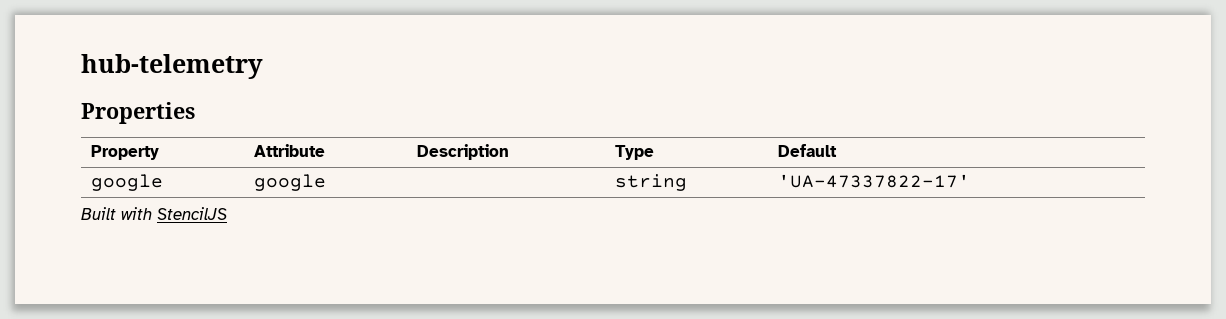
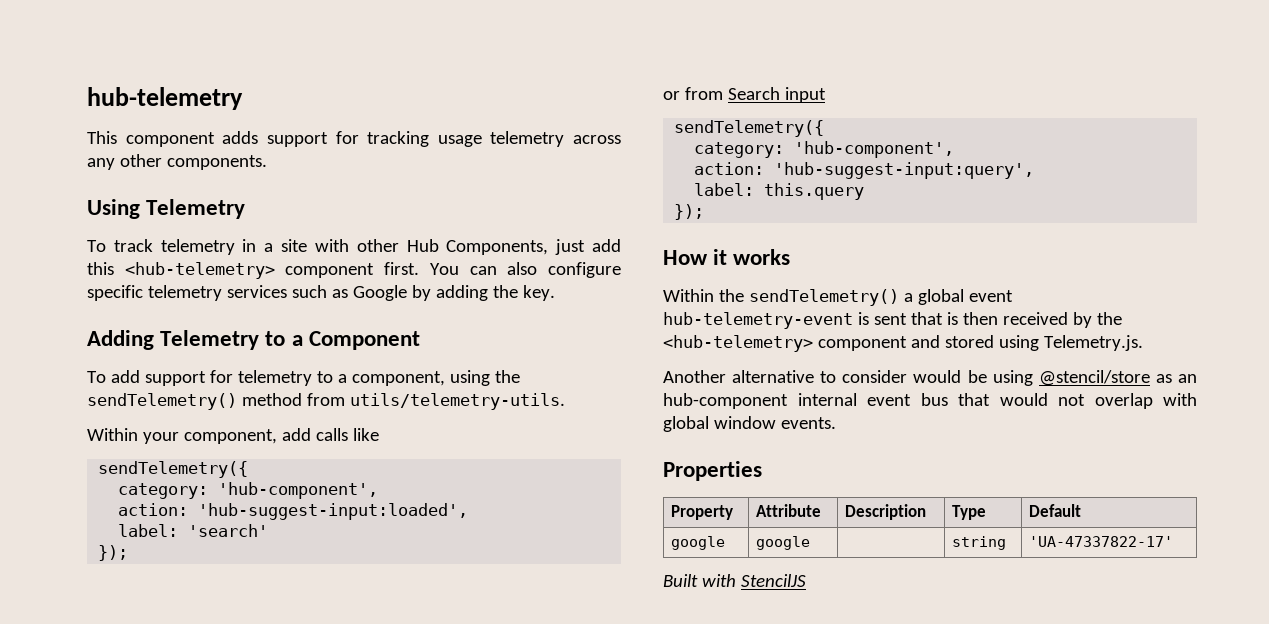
(263, 66) none -> [87,131,621,147] [87,154,267,170] [87,199,246,219] [87,239,621,255] [87,262,621,279] [87,285,555,301] [87,330,420,350] [87,370,520,386] [87,393,565,410] [87,428,379,444] [98,461,249,478] [118,482,379,499] [118,503,469,520] [118,524,269,537] [98,545,129,561] [663,87,826,103] [674,120,825,137] [694,141,955,158] [694,162,1035,179] [694,183,865,200] [674,204,705,220] [663,249,791,265] [663,289,1013,306] [663,312,1122,329] [663,335,1143,352] [663,370,1197,386] [663,393,1197,409] [663,416,836,432] // This component adds support for tracking usage telemetry across any other components. // Using Telemetry // To track telemetry in a site with other Hub Components, just add this <hub-telemetry> component first. You can also configure specific telemetry services such as Google by adding the key. // Adding Telemetry to a Component // To add support for telemetry to a component, using the sendTelemetry() method from utils/telemetry-utils. // Within your component, add calls like // sendTelemetry({ // category: 'hub-component', // action: 'hub-suggest-input:loaded', // label: 'search' // }); // or from Search input // sendTelemetry({ // category: 'hub-component', // action: 'hub-suggest-input:query', // label: this.query // }); // How it works // Within the sendTelemetry() a global event hub-telemetry-event is sent that is then received by the <hub-telemetry> component and stored using Telemetry.js. // Another alternative to consider would be using @stencil/store as an hub-component internal event bus that would not overlap with global window events.

